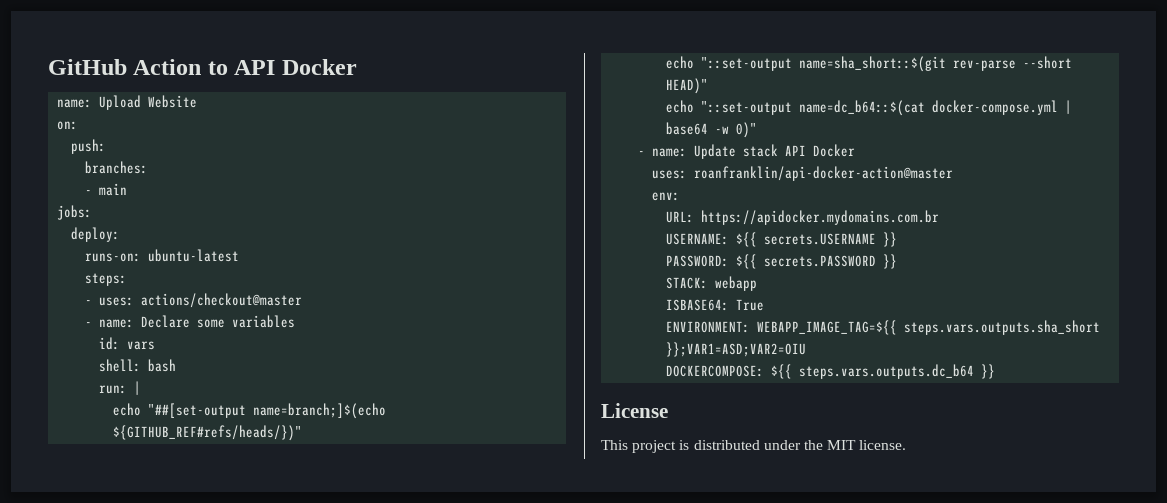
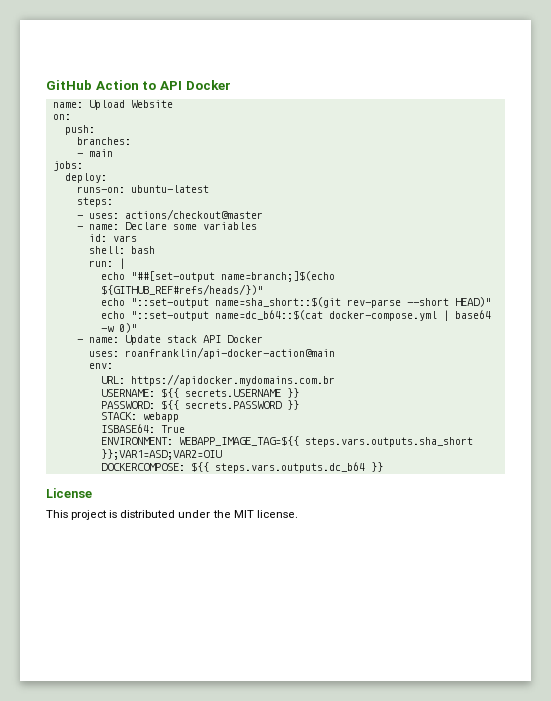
[694,166,954,181] roanfranklin/api-docker-action@master -> [124,347,335,359] roanfranklin/api-docker-action@main

